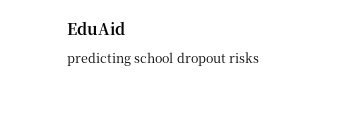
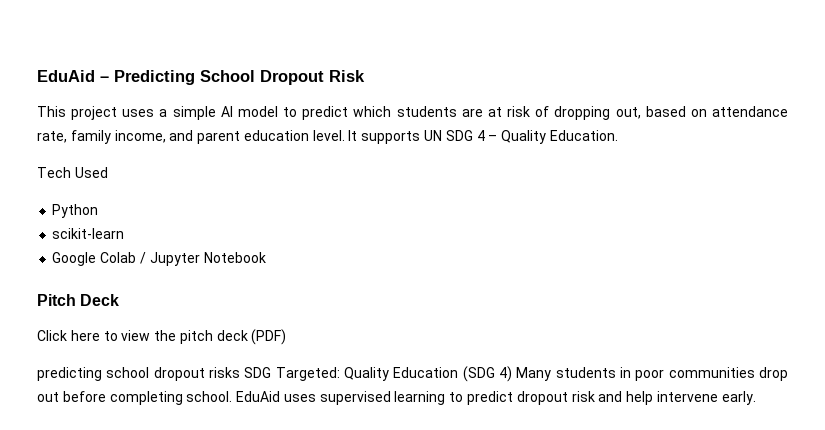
[67,21,125,35] [67,52,260,66] EduAid // predicting school dropout risks -> [37,70,365,85] [37,106,788,120] [37,130,618,144] [37,167,108,178] [52,204,99,218] [52,228,125,239] [52,252,266,266] [37,294,120,306] [37,329,287,345] [37,366,789,382] [37,391,756,405] EduAid – Predicting School Dropout Risk // This project uses a simple AI model to predict which students are at risk of dropping out, based on attendance rate, family income, and parent education level. It supports UN SDG 4 – Quality Education. // Tech Used // Python // scikit-learn // Google Colab / Jupyter Notebook // Pitch Deck // Click here to view the pitch deck (PDF) // predicting school dropout risks SDG Targeted: Quality Education (SDG 4) Many students in poor communities drop out before completing school. EduAid uses supervised learning to predict dropout risk and help intervene early.

